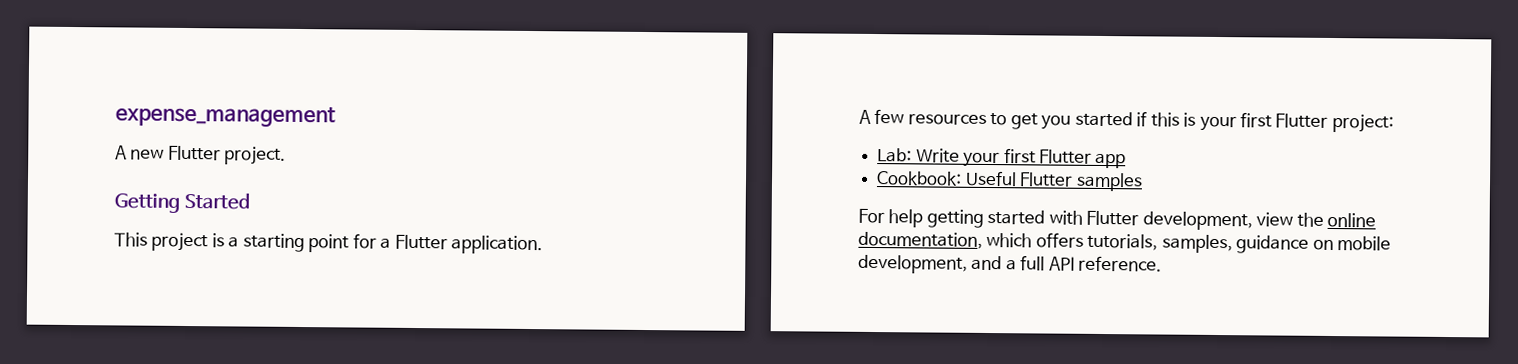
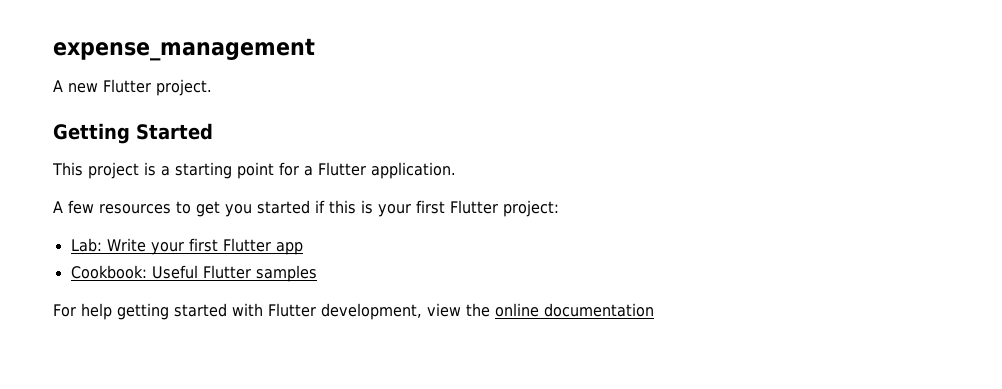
[858,231,1392,254] [858,254,1163,274] documentation, which offers tutorials, samples, guidance on mobile development, and a full API reference. -> [544,303,654,317] documentation

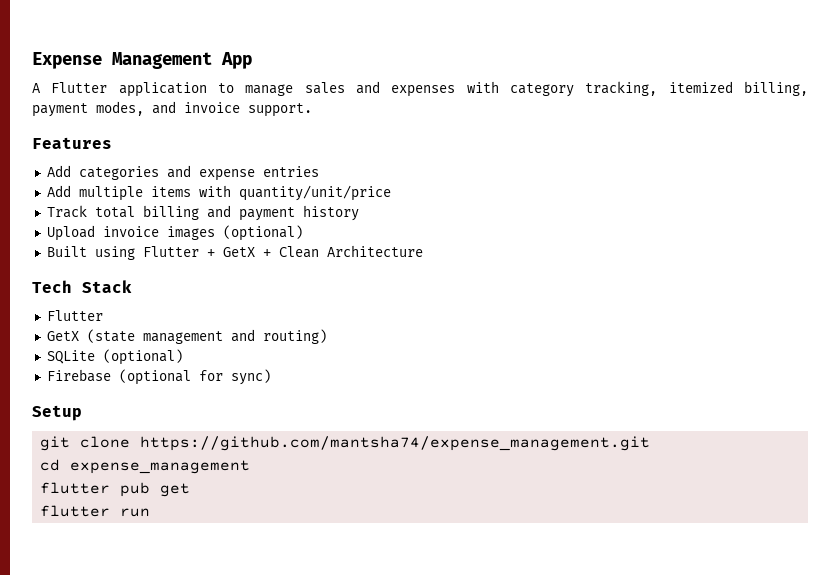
[53,38,315,61] [53,79,212,96] [53,123,213,144] [52,162,456,179] [53,200,559,217] [70,238,303,255] [70,265,317,282] [53,303,654,320] expense_management // A new Flutter project. // Getting Started // This project is a starting point for a Flutter application. // A few resources to get you started if this is your first Flutter project: // Lab: Write your first Flutter app // Cookbook: Useful Flutter samples // For help getting started with Flutter development, view the online documentation -> [32,52,252,69] [32,81,809,97] [32,101,312,117] [32,137,112,149] [46,165,319,181] [46,185,391,201] [46,205,359,221] [46,225,303,241] [46,245,423,260] [32,280,132,293] [46,310,103,321] [46,329,327,344] [46,349,183,365] [46,369,271,385] [32,405,82,421] [40,436,651,451] [40,459,251,474] [40,482,191,497] [40,505,151,517] Expense Management App // A Flutter application to manage sales and expenses with category tracking, itemized billing, payment modes, and invoice support. // Features // Add categories and expense entries // Add multiple items with quantity/unit/price // Track total billing and payment history // Upload invoice images (optional) // Built using Flutter + GetX + Clean Architecture // Tech Stack // Flutter // GetX (state management and routing) // SQLite (optional) // Firebase (optional for sync) // Setup // git clone https://github.com/mantsha74/expense_management.git // cd expense_management // flutter pub get // flutter run

